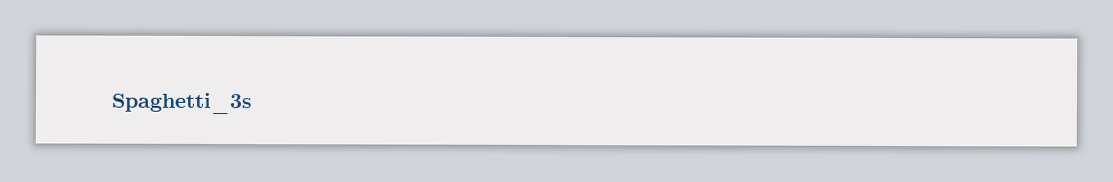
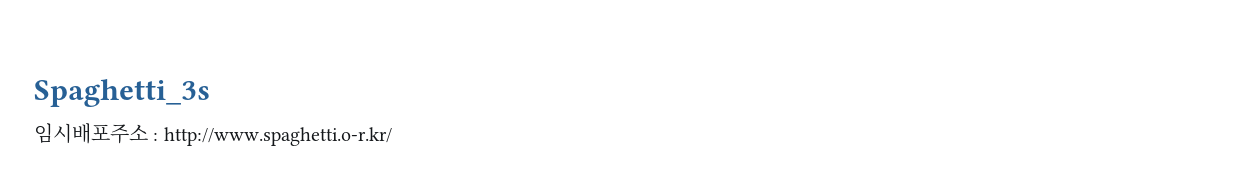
(252, 103) none -> [34,123,392,146] // 임시배포주소 : http://www.spaghetti.o-r.kr/

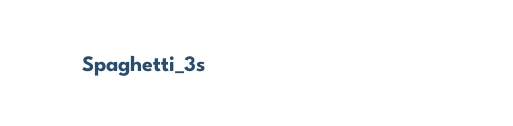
[34,123,392,146] // 임시배포주소 : http://www.spaghetti.o-r.kr/ -> (205, 65) none

